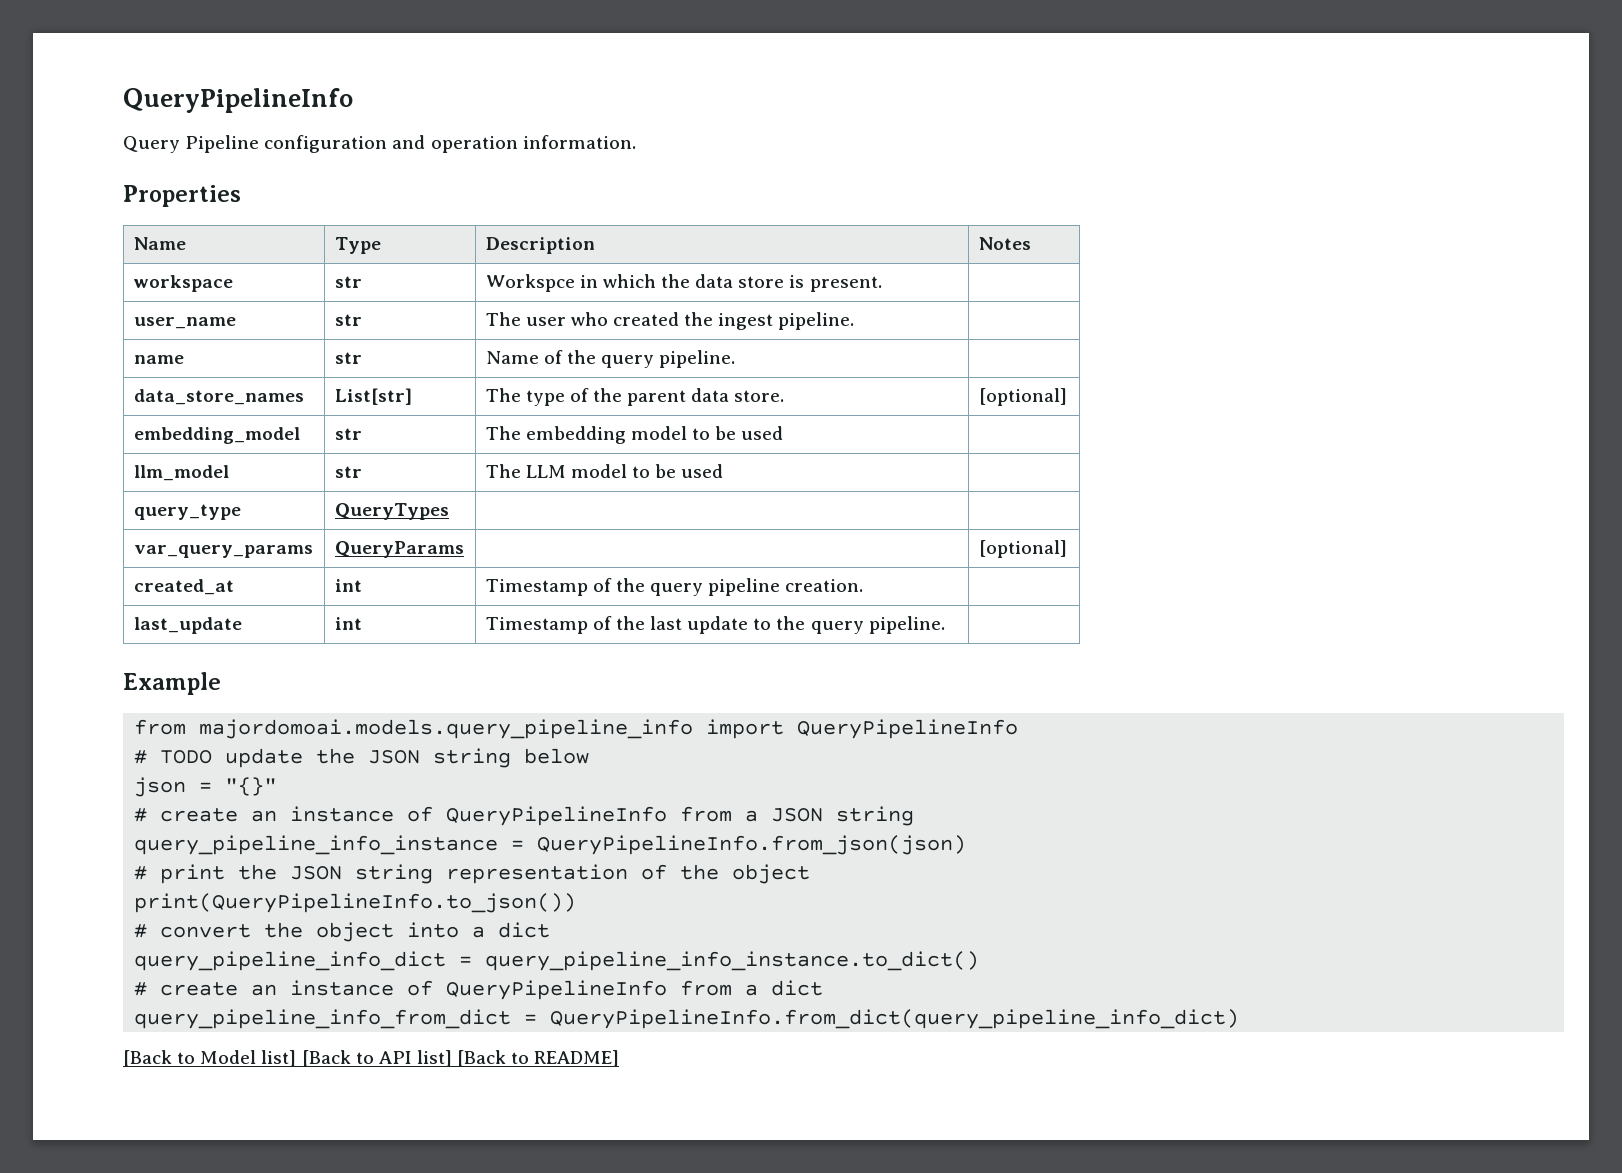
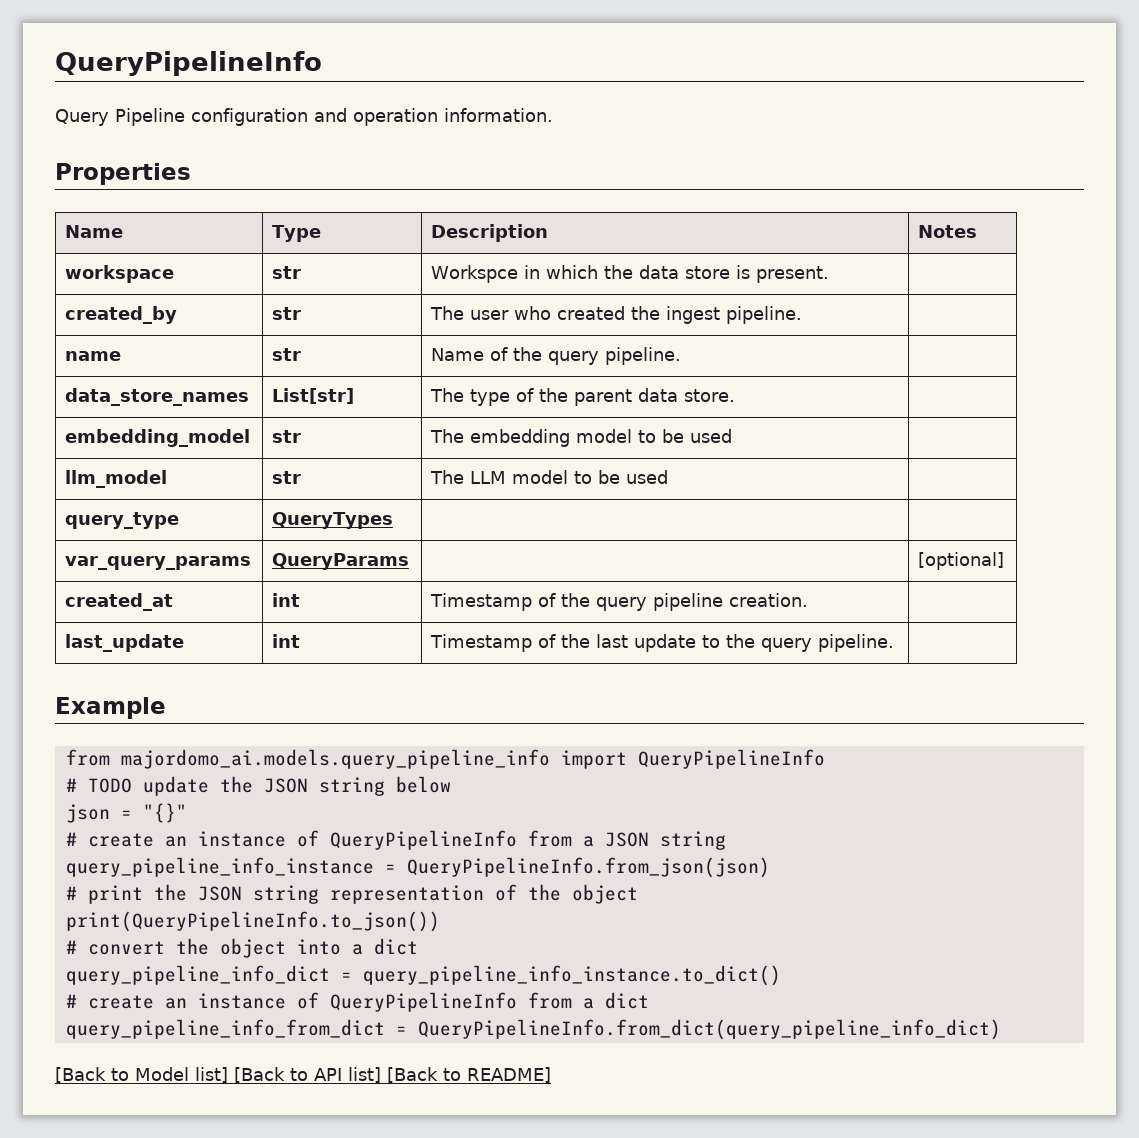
[133,317,236,329] user_name -> [65,306,178,324] created_by
[978,388,1067,406] [optional] -> (736, 395) none
[199,719,694,739] majordomoai.models.query_pipeline_info -> [120,749,550,769] majordomo_ai.models.query_pipeline_info

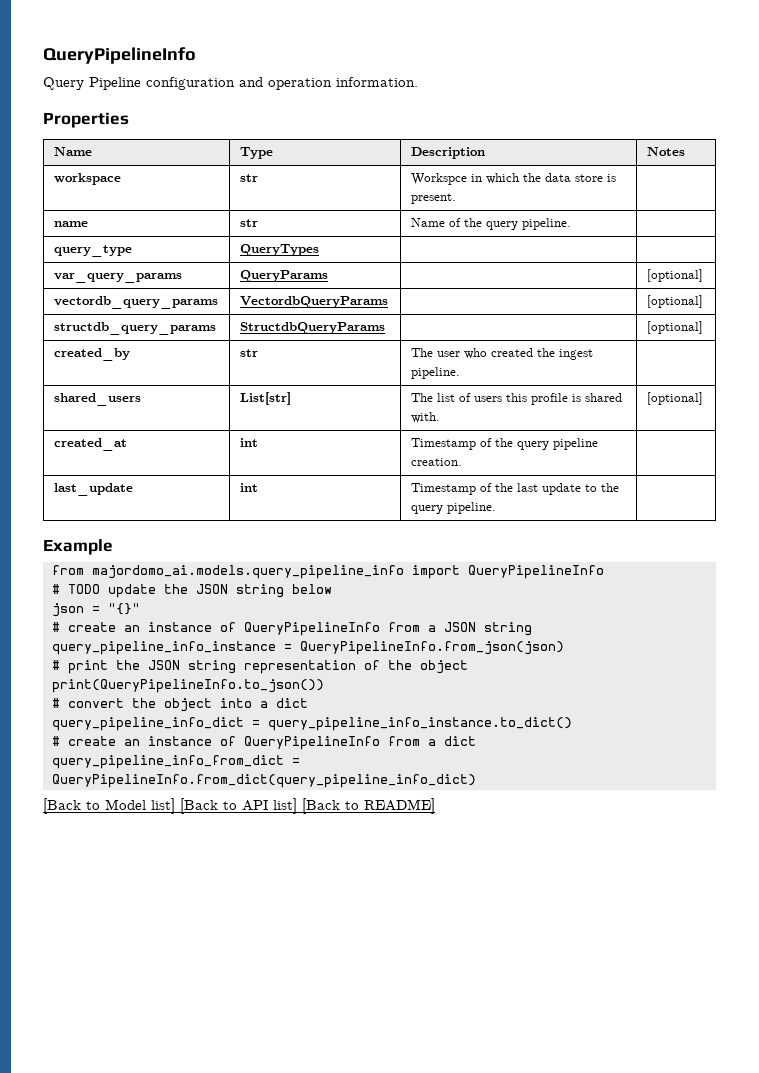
(830, 274) none -> [53,221,88,227] [239,219,258,227] [410,218,571,230] [53,245,132,257] [239,244,319,256] [53,273,182,283] [239,270,328,282] [646,269,703,282] [53,296,218,309] [239,296,388,308] [646,295,703,308] [53,322,216,335] [239,322,385,334] [646,321,703,334] // name | str | Name of the query pipeline. | // query_type | QueryTypes | | // var_query_params | QueryParams | | [optional] // vectordb_query_params | VectordbQueryParams | | [optional] // structdb_query_params | StructdbQueryParams | | [optional]
[65,351,122,361] [272,348,302,361] [431,347,682,365] [65,388,250,406] [272,388,355,404] [430,388,736,406] [65,429,251,447] [272,430,302,443] [430,429,733,447] [65,470,168,488] [272,471,302,484] [430,470,669,484] [65,512,180,529] [272,512,394,529] [65,556,252,570] [272,553,410,570] name | str | Name of the query pipeline. | // data_store_names | List[str] | The type of the parent data store. | // embedding_model | str | The embedding model to be used | // llm_model | str | The LLM model to be used | // query_type | QueryTypes | | // var_query_params | QueryParams | -> [53,393,141,406] [239,392,291,405] [410,393,622,405] [410,412,440,423] shared_users | List[str] | The list of users this profile is shared with.

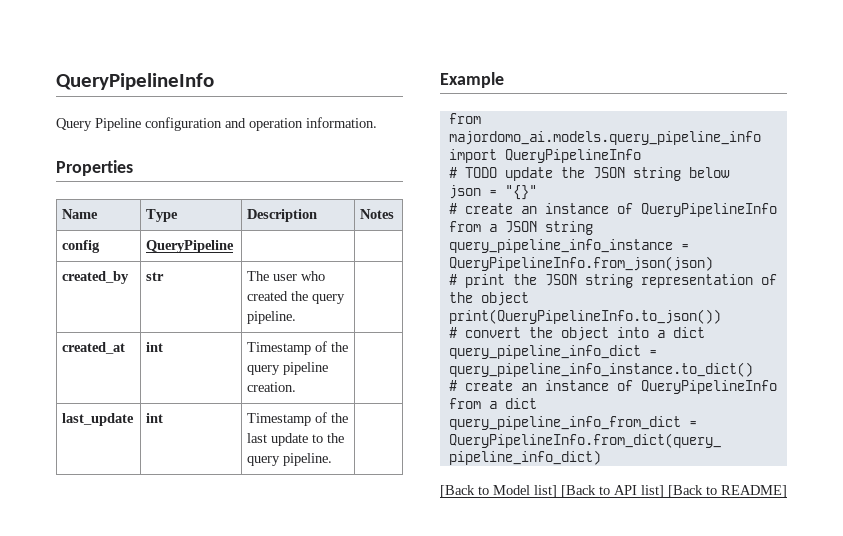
[53,173,121,185] [239,174,258,182] [410,173,616,185] [410,193,456,204] [53,221,88,227] [239,219,258,227] [410,218,571,230] [53,245,132,257] [239,244,319,256] [53,273,182,283] [239,270,328,282] [646,269,703,282] [53,296,218,309] [239,296,388,308] [646,295,703,308] [53,322,216,335] [239,322,385,334] [646,321,703,334] workspace | str | Workspce in which the data store is present. | // name | str | Name of the query pipeline. | // query_type | QueryTypes | | // var_query_params | QueryParams | | [optional] // vectordb_query_params | VectordbQueryParams | | [optional] // structdb_query_params | StructdbQueryParams | | [optional] -> [62,240,101,253] [146,240,235,253] config | QueryPipeline | |
[558,349,593,360] [410,367,460,379] [53,393,141,406] [239,392,291,405] [410,393,622,405] [410,412,440,423] [646,392,703,405] ingest pipeline. | // shared_users | List[str] | The list of users this profile is shared with. | [optional] -> [312,294,346,304] [247,311,297,324] query pipeline. |

